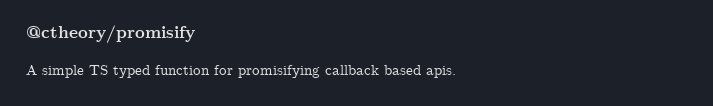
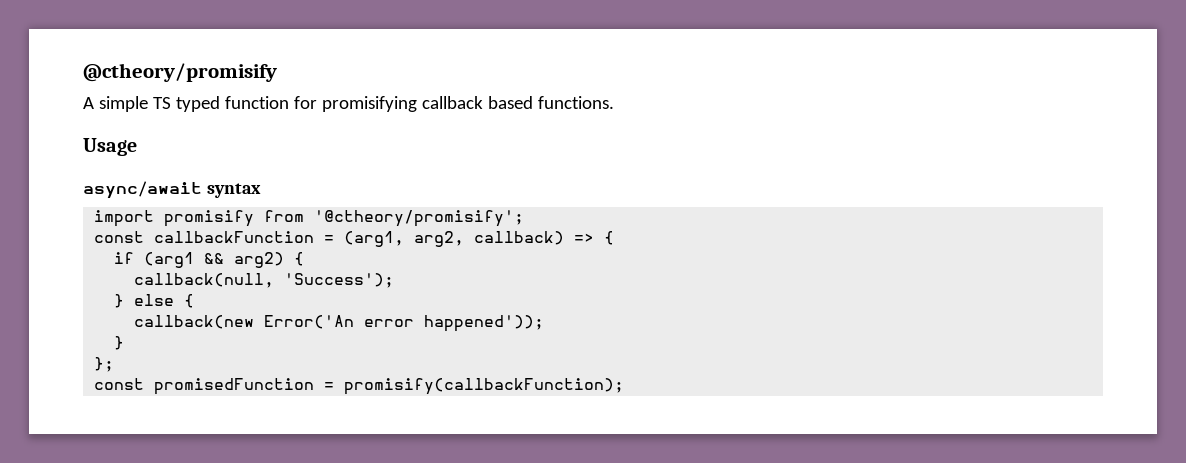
[426,66,456,78] apis. -> [537,96,614,109] [83,138,137,156] [83,181,261,199] [94,210,525,227] [94,231,615,247] [114,252,305,268] [134,273,395,288] [114,294,195,308] [134,315,545,332] [114,336,125,350] [94,357,115,372] [94,378,625,395] functions. // Usage // async/await syntax // import promisify from '@ctheory/promisify'; // const callbackFunction = (arg1, arg2, callback) => { // if (arg1 && arg2) { // callback(null, 'Success'); // } else { // callback(new Error('An error happened')); // } // }; // const promisedFunction = promisify(callbackFunction);

